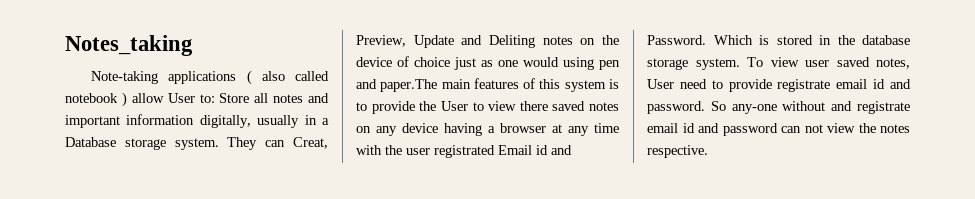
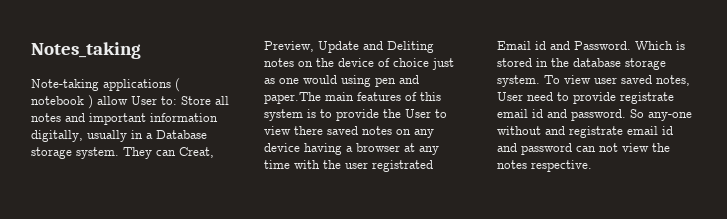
[261,71,329,81] also called -> (180, 85) none

